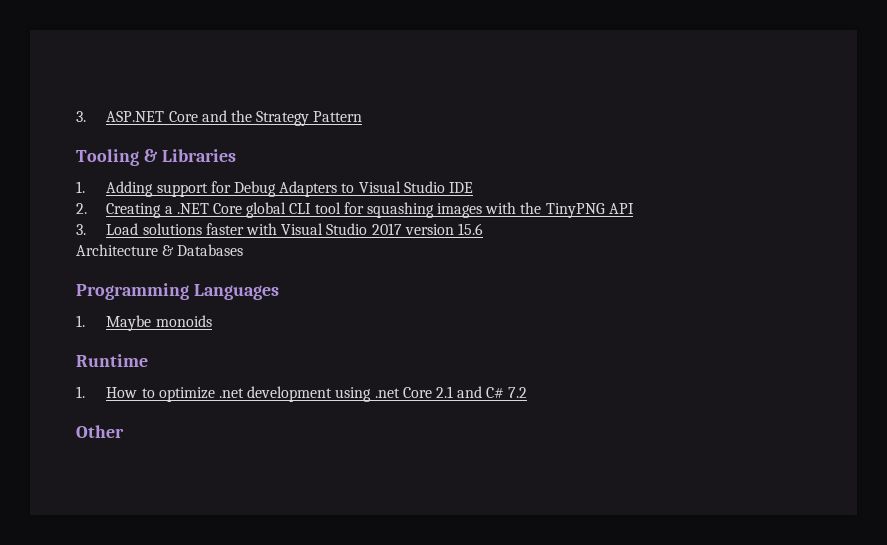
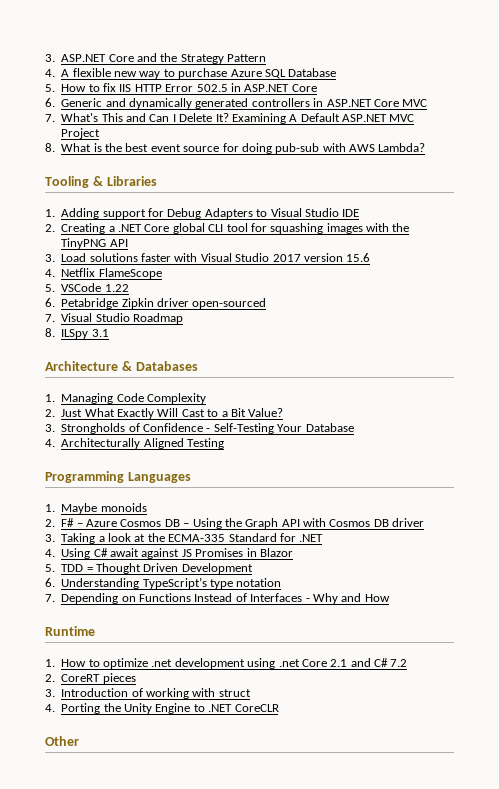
(363, 116) none -> [45,68,337,79] [45,83,317,92] [45,98,428,109] [45,113,415,124] [61,128,101,139] [45,143,426,154] // 4. A flexible new way to purchase Azure SQL Database // 5. How to fix IIS HTTP Error 502.5 in ASP.NET Core // 6. Generic and dynamically generated controllers in ASP.NET Core MVC // 7. What's This and Can I Delete It? Examining A Default ASP.NET MVC Project // 8. What is the best event source for doing pub-sub with AWS Lambda?
[76,244,244,256] Architecture & Databases -> [45,268,162,279] [45,283,129,292] [45,298,267,309] [45,313,183,324] [45,328,109,339] [45,361,198,371] [45,393,206,404] [45,408,284,419] [45,423,354,434] [45,438,224,449] 4. Netflix FlameScope // 5. VSCode 1.22 // 6. Petabridge Zipkin driver open-sourced // 7. Visual Studio Roadmap // 8. ILSpy 3.1 // Architecture & Databases // 1. Managing Code Complexity // 2. Just What Exactly Will Cast to a Bit Value? // 3. Strongholds of Confidence - Self-Testing Your Database // 4. Architecturally Aligned Testing
(212, 321) none -> [45,518,425,529] [45,533,324,544] [45,548,293,559] [45,563,253,574] [45,577,282,589] [45,593,390,604] // 2. F# – Azure Cosmos DB – Using the Graph API with Cosmos DB driver // 3. Taking a look at the ECMA-335 Standard for .NET // 4. Using C# await against JS Promises in Blazor // 5. TDD = Thought Driven Development // 6. Understanding TypeScript’s type notation // 7. Depending on Functions Instead of Interfaces - Why and How
(528, 392) none -> [45,673,136,684] [45,688,251,699] [45,703,279,714] // 2. CoreRT pieces // 3. Introduction of working with struct // 4. Porting the Unity Engine to .NET CoreCLR

